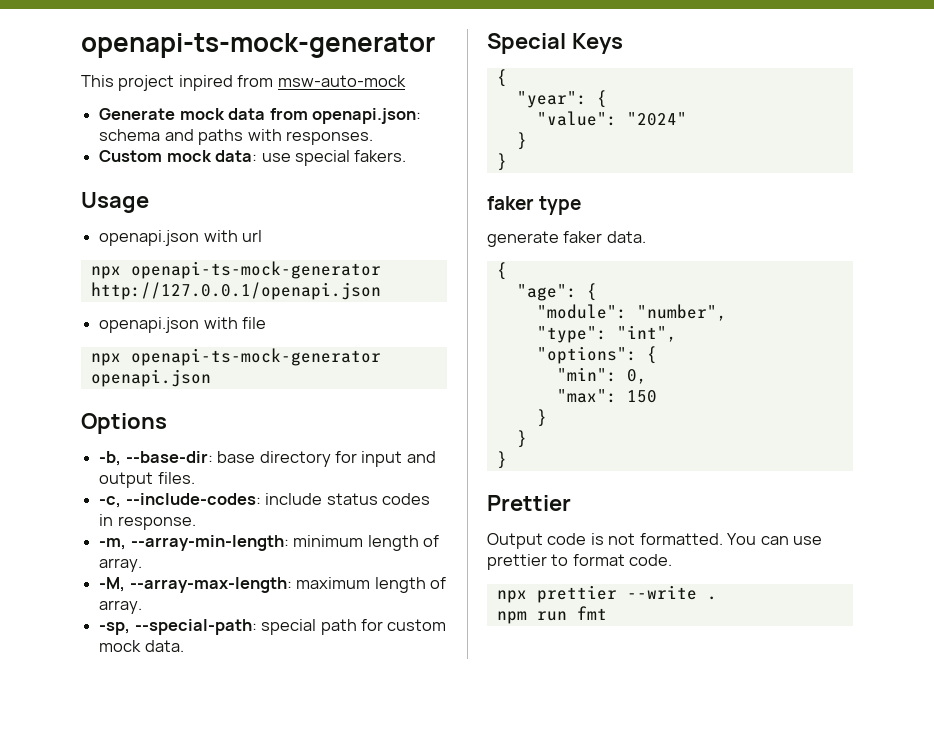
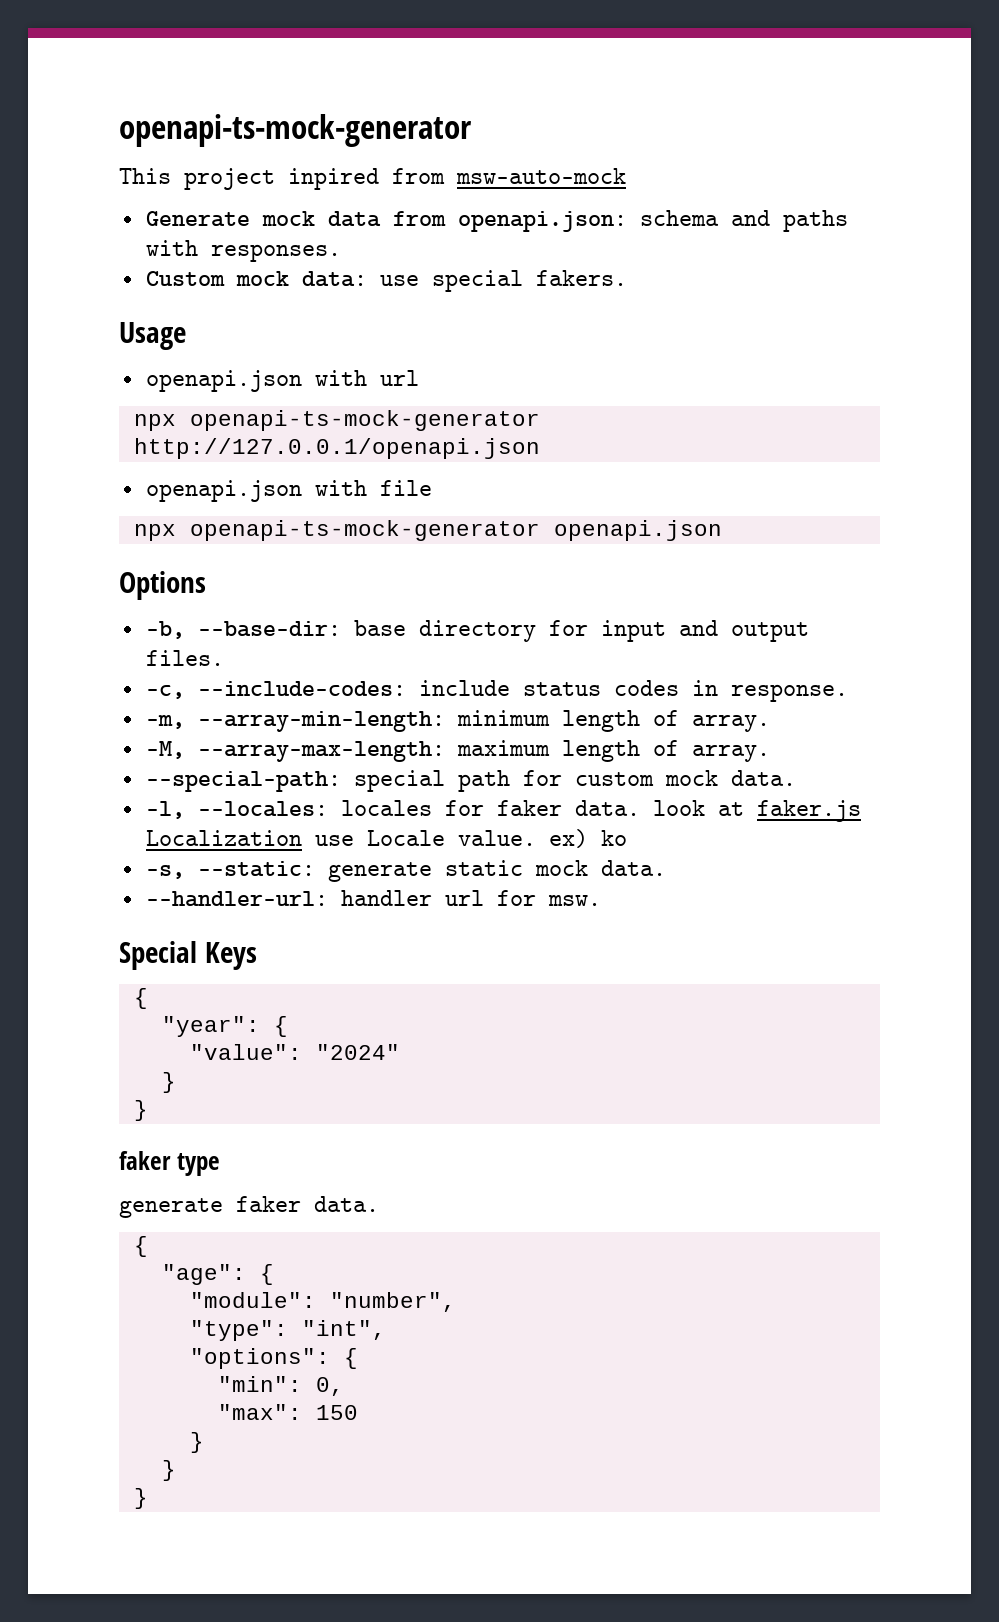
[99,622,131,635] -sp, -> (770, 753) none
(184, 646) none -> [145,800,861,822] [145,829,627,848] [145,860,666,882] [145,890,601,907] // -l, --locales: locales for faker data. look at faker.js Localization use Locale value. ex) ko // -s, --static: generate static mock data. // --handler-url: handler url for msw.
[487,495,571,511] [487,533,823,549] [487,554,673,570] [496,585,717,603] [496,606,607,624] // Prettier // Output code is not formatted. You can use prettier to format code. // npx prettier --write . // npm run fmt -> (148, 1498) none

